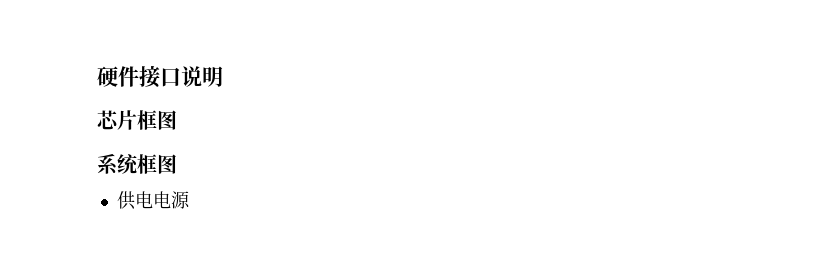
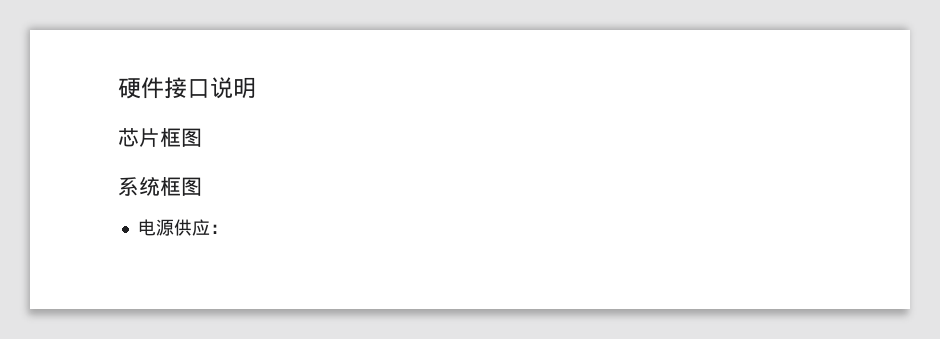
[116,191,190,210] 供电电源 -> [137,219,228,236] 电源供应：

